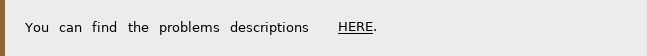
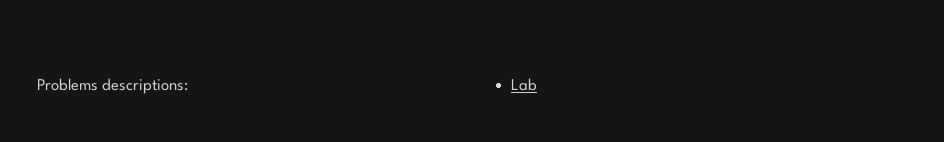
[24,21,377,35] You can find the problems descriptions HERE. -> [37,78,189,94] [511,78,538,91] Problems descriptions: // Lab

